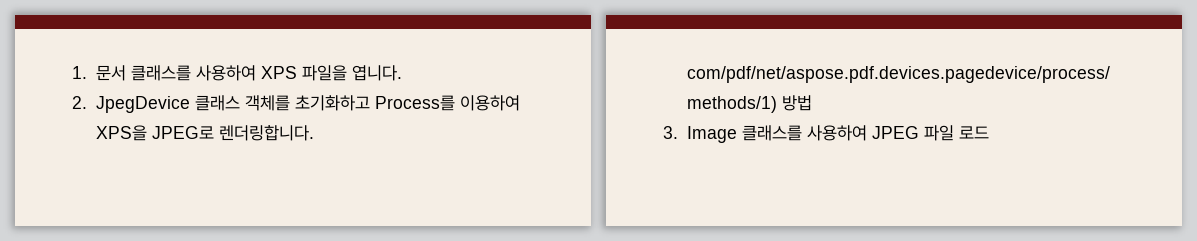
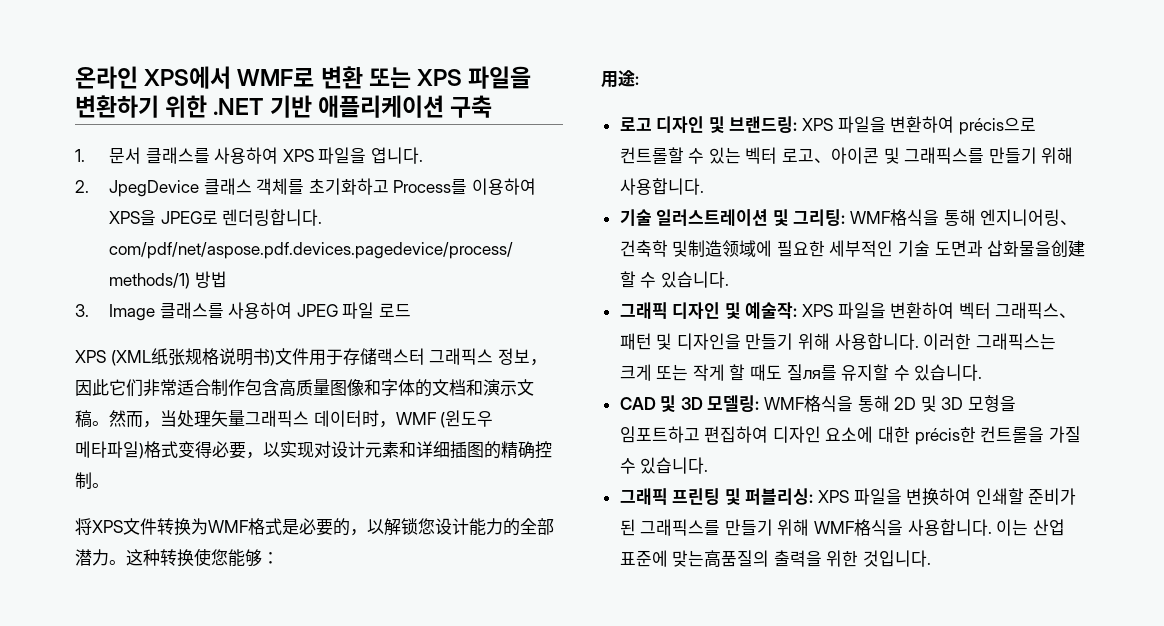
(72, 72) none -> [75,66,532,89] [75,95,493,118] 온라인 XPS에서 WMF로 변환 또는 XPS 파일을 변환하기 위한 .NET 기반 애플리케이션 구축 //
(989, 132) none -> [75,348,547,366] [75,379,534,397] [75,410,494,428] [75,441,552,459] [75,472,109,489] [75,518,554,536] [75,548,279,567] [601,70,639,88] [619,116,1036,135] [619,147,1074,164] [619,178,704,195] [619,209,1078,226] [619,240,1086,258] [619,271,729,288] [619,302,1077,319] [619,333,1056,350] [619,364,983,381] [619,395,1017,412] [619,426,1081,445] [619,457,709,474] [619,488,1077,506] [619,519,1065,536] [619,550,932,568] // XPS (XML纸张规格说明书)文件用于存储랙스터 그래픽스 정보，因此它们非常适合制作包含高质量图像和字体的文档和演示文稿。然而，当处理矢量그래픽스 데이터时，WMF (윈도우 메타파일)格式变得必要，以实现对设计元素和详细插图的精确控制。 // 将XPS文件转换为WMF格式是必要的，以解锁您设计能力的全部潜力。这种转换使您能够： // 用途: // 로고 디자인 및 브랜드링: XPS 파일을 변환하여 précis으로 컨트롤할 수 있는 벡터 로고、아이콘 및 그래픽스를 만들기 위해 사용합니다. // 기술 일러스트레이션 및 그리팅: WMF格식을 통해 엔지니어링、건축학 및制造领域에 필요한 세부적인 기술 도면과 삽화물을创建할 수 있습니다. // 그래픽 디자인 및 예술작: XPS 파일을 변환하여 벡터 그래픽스、패턴 및 디자인을 만들기 위해 사용합니다. 이러한 그래픽스는 크게 또는 작게 할 때도 질ля를 유지할 수 있습니다. // CAD 및 3D 모델링: WMF格식을 통해 2D 및 3D 모형을 임포트하고 편집하여 디자인 요소에 대한 précis한 컨트롤을 가질 수 있습니다. // 그래픽 프린팅 및 퍼블리싱: XPS 파일을 변换하여 인쇄할 준비가 된 그래픽스를 만들기 위해 WMF格식을 사용합니다. 이는 산업 표준에 맞는高품질의 출력을 위한 것입니다.

